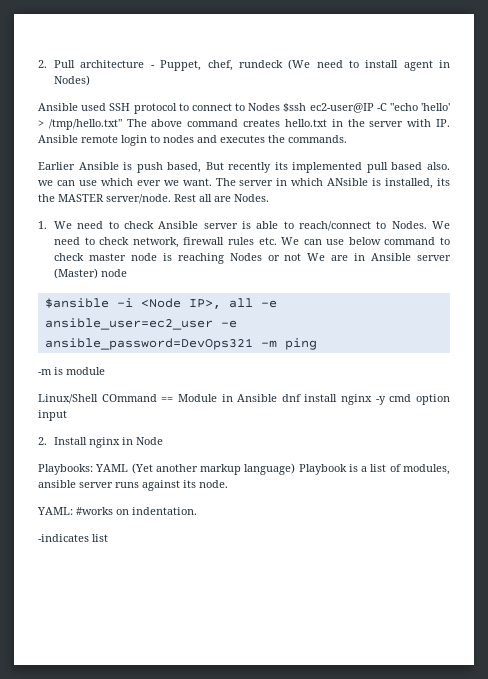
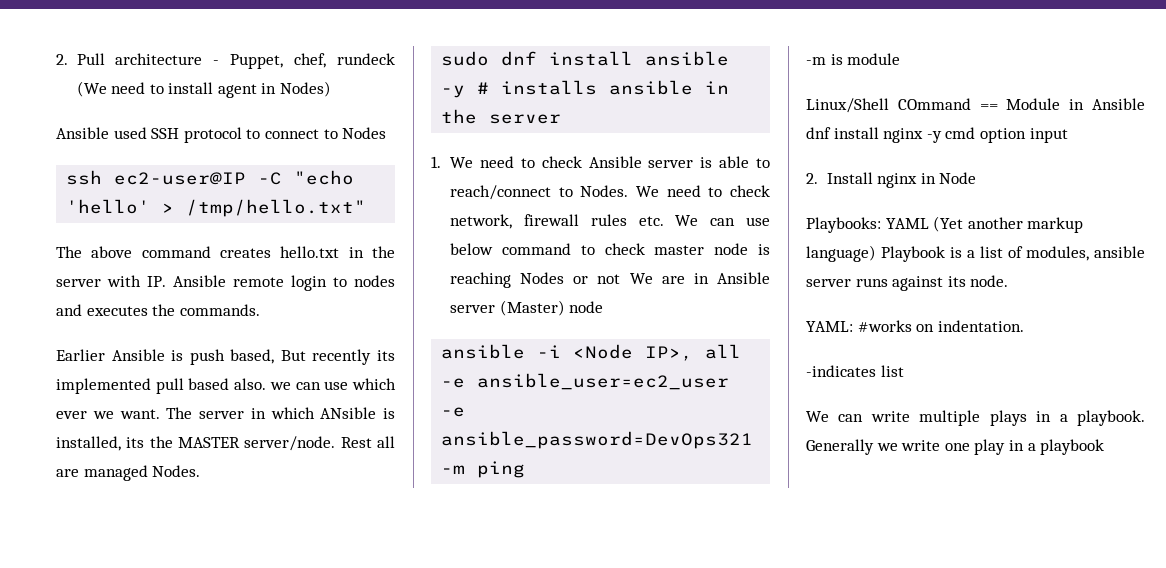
[283,103,307,112] $ssh -> [66,170,103,185] // ssh
(122, 124) none -> (367, 208) //
[234,194,269,202] Nodes. -> [83,465,201,481] [441,51,730,66] [441,80,730,98] [441,109,562,124] managed Nodes. // sudo dnf install ansible -y # installs ansible in the server
[44,298,109,308] $ansible -> [441,344,526,359] ansible
(108, 538) none -> [806,410,1145,426] [806,439,1105,455] // We can write multiple plays in a playbook. Generally we write one play in a playbook

